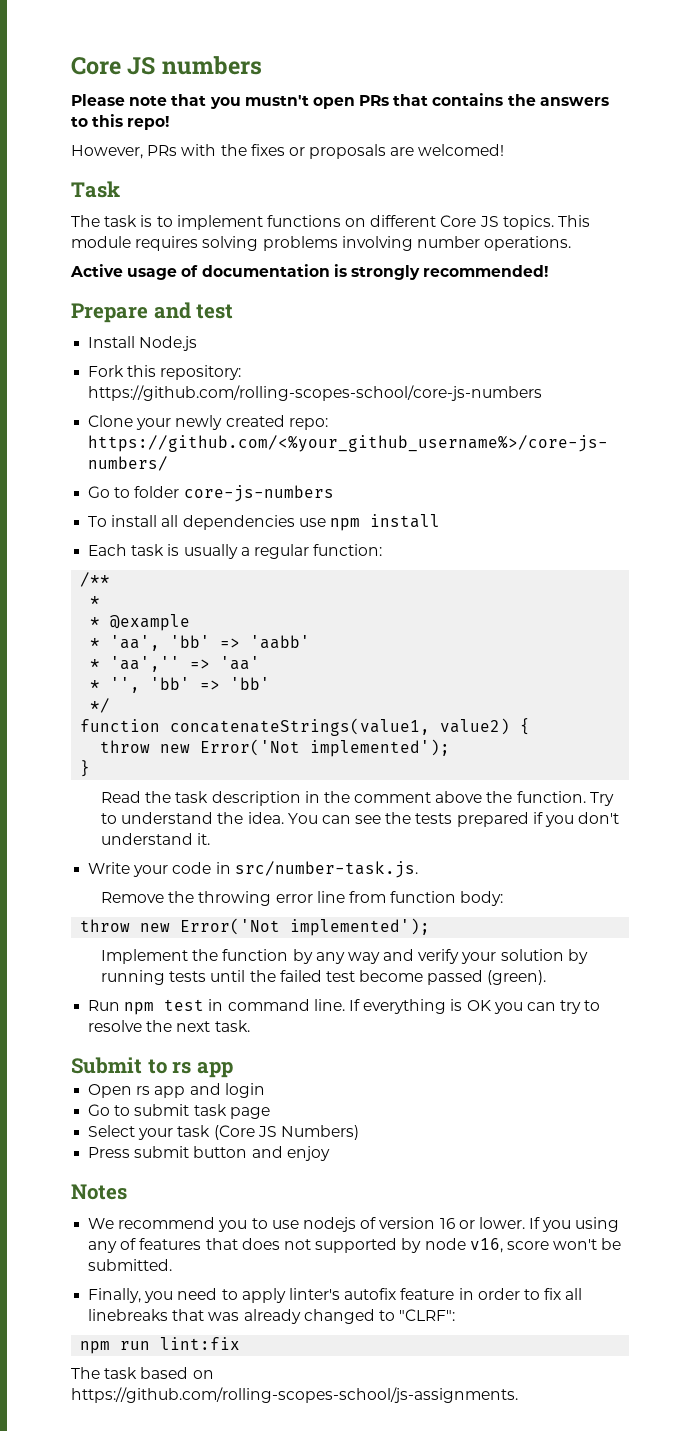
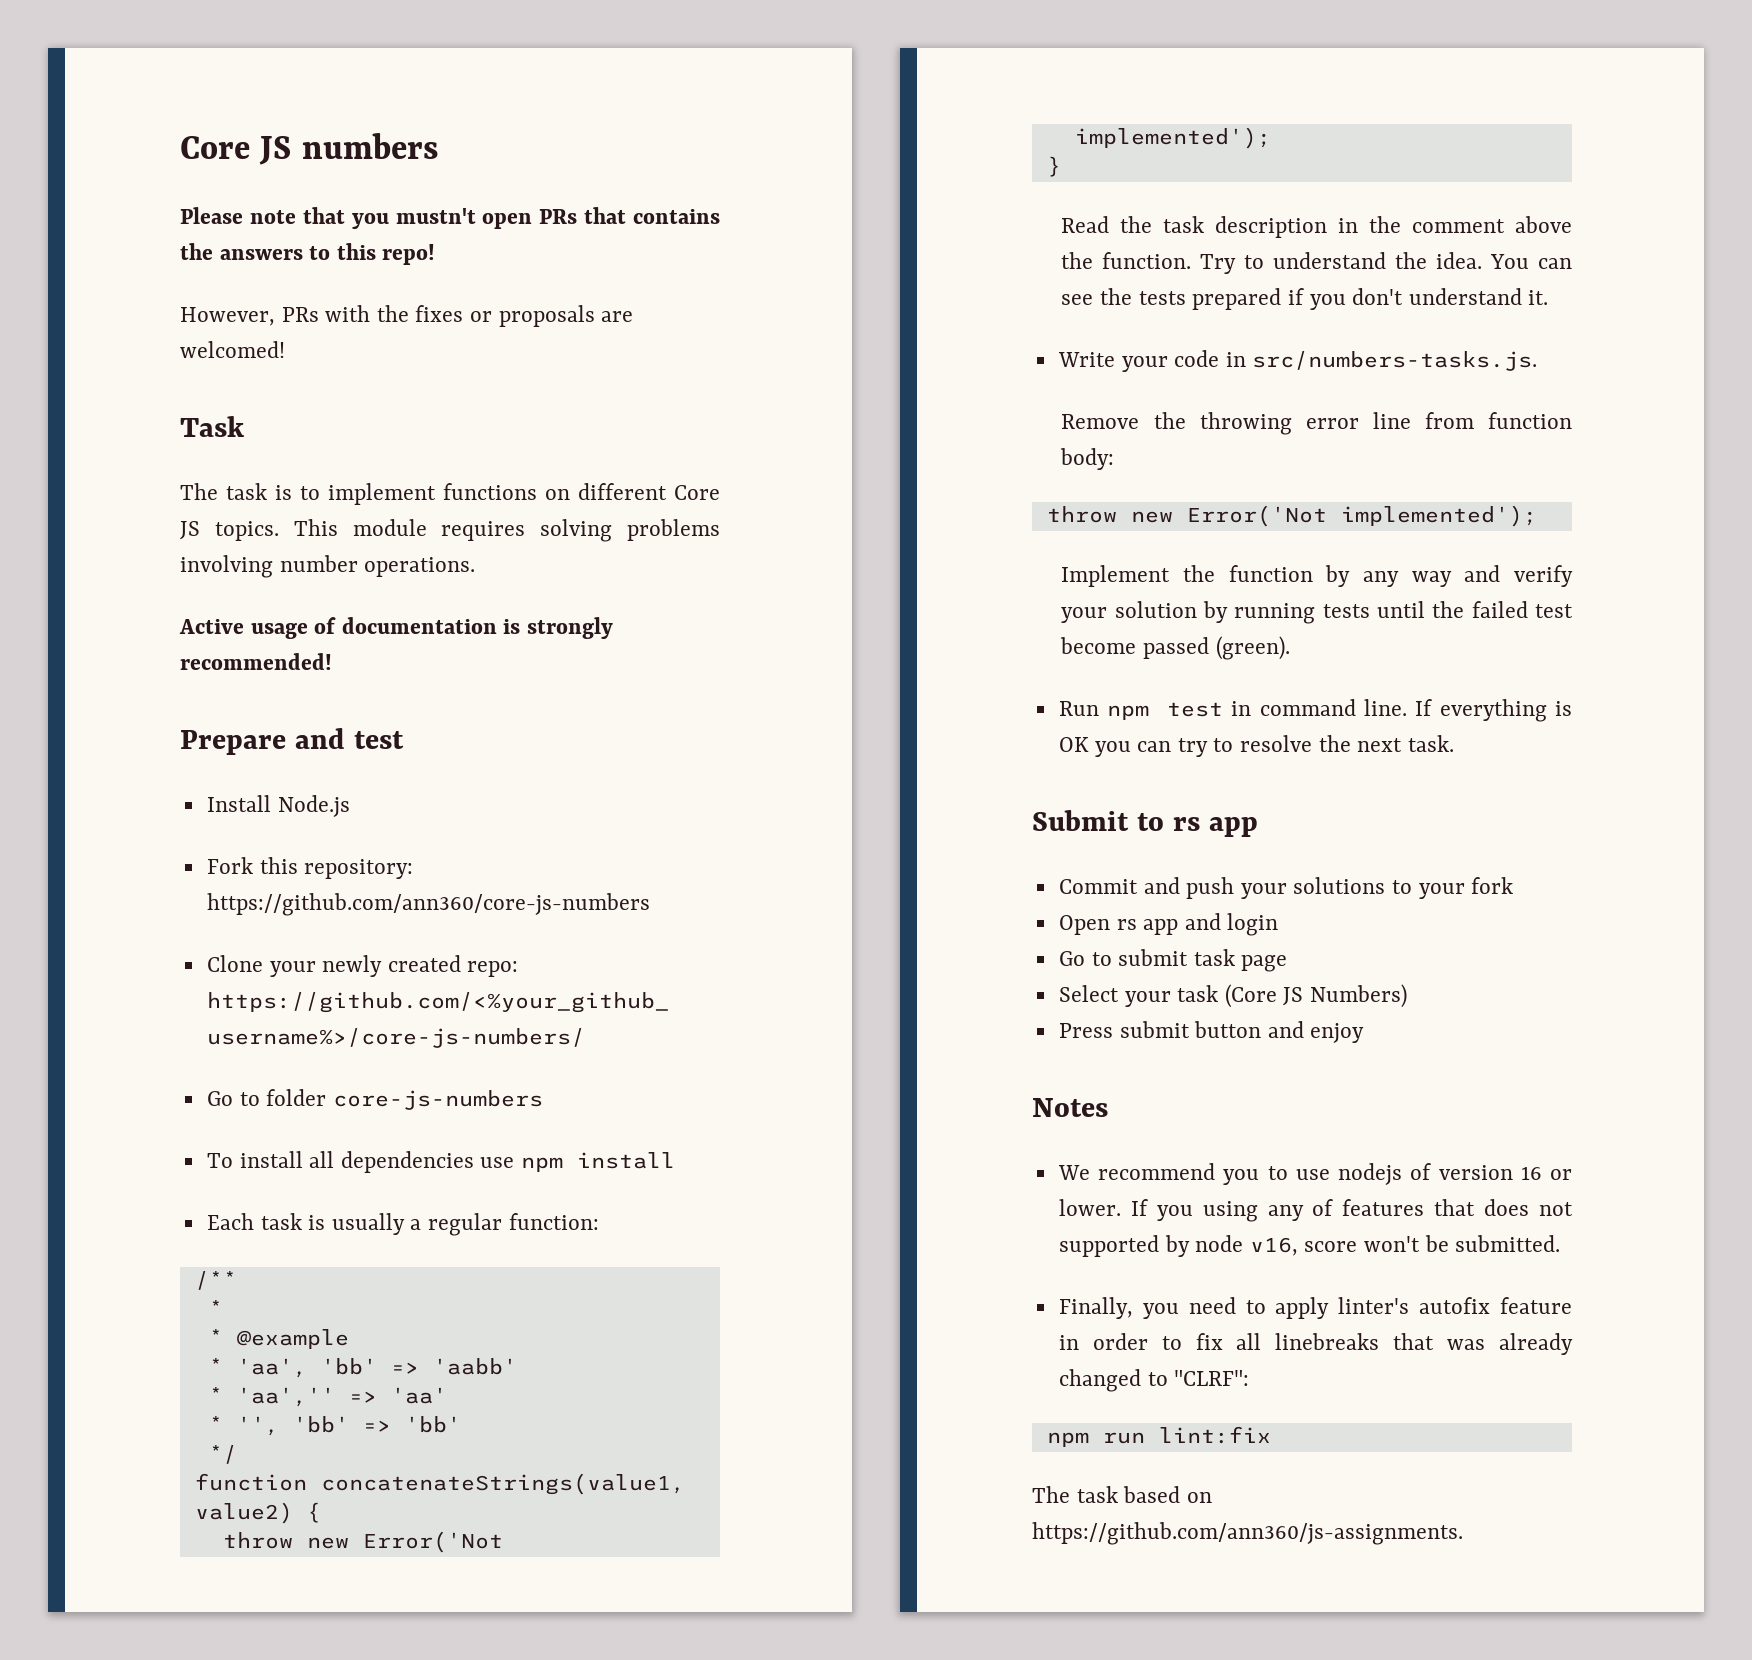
[88,385,543,401] https://github.com/rolling-scopes-school/core-js-numbers -> [206,893,650,916] https://github.com/ann360/core-js-numbers
[234,861,418,878] src/number-task.js. -> [1252,351,1538,371] src/numbers-tasks.js.
(233, 1069) none -> [1058,877,1514,899] // Commit and push your solutions to your fork
[71,1387,518,1403] https://github.com/rolling-scopes-school/js-assignments. -> [1032,1522,1463,1545] https://github.com/ann360/js-assignments.

